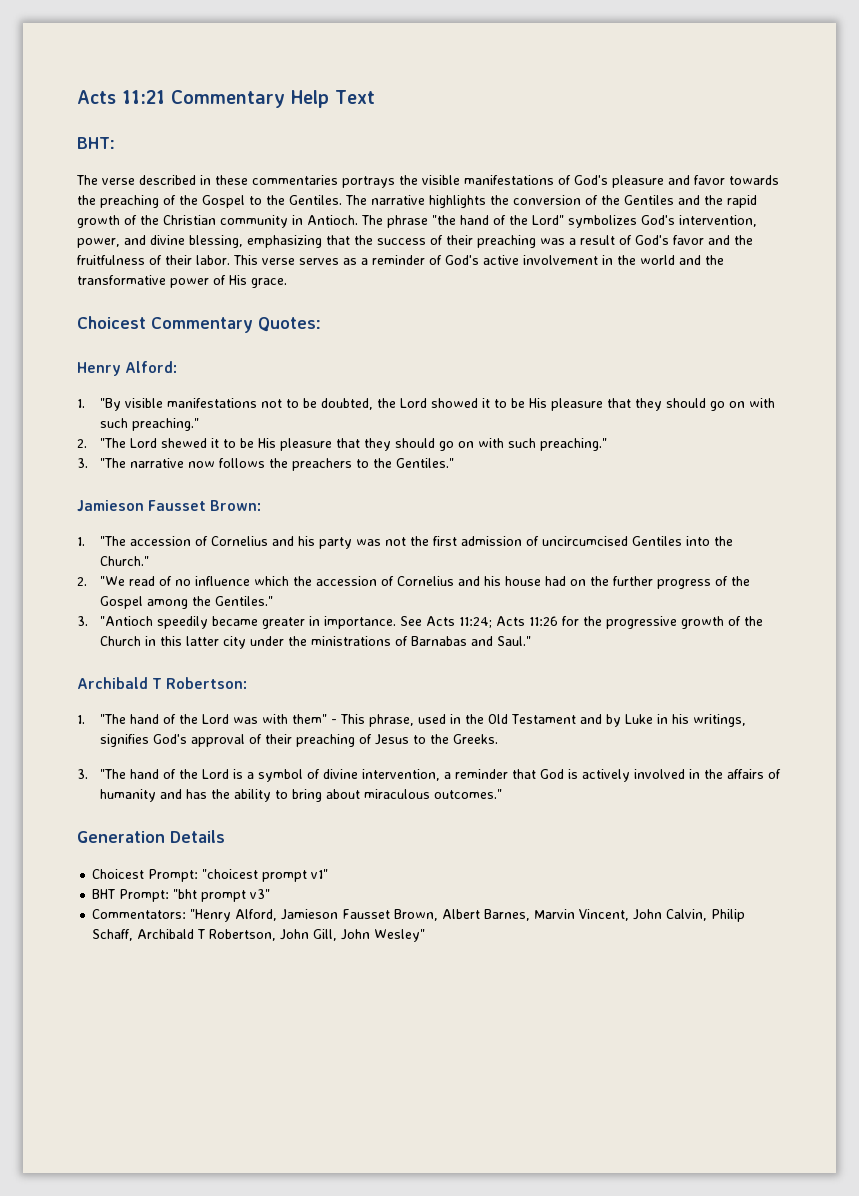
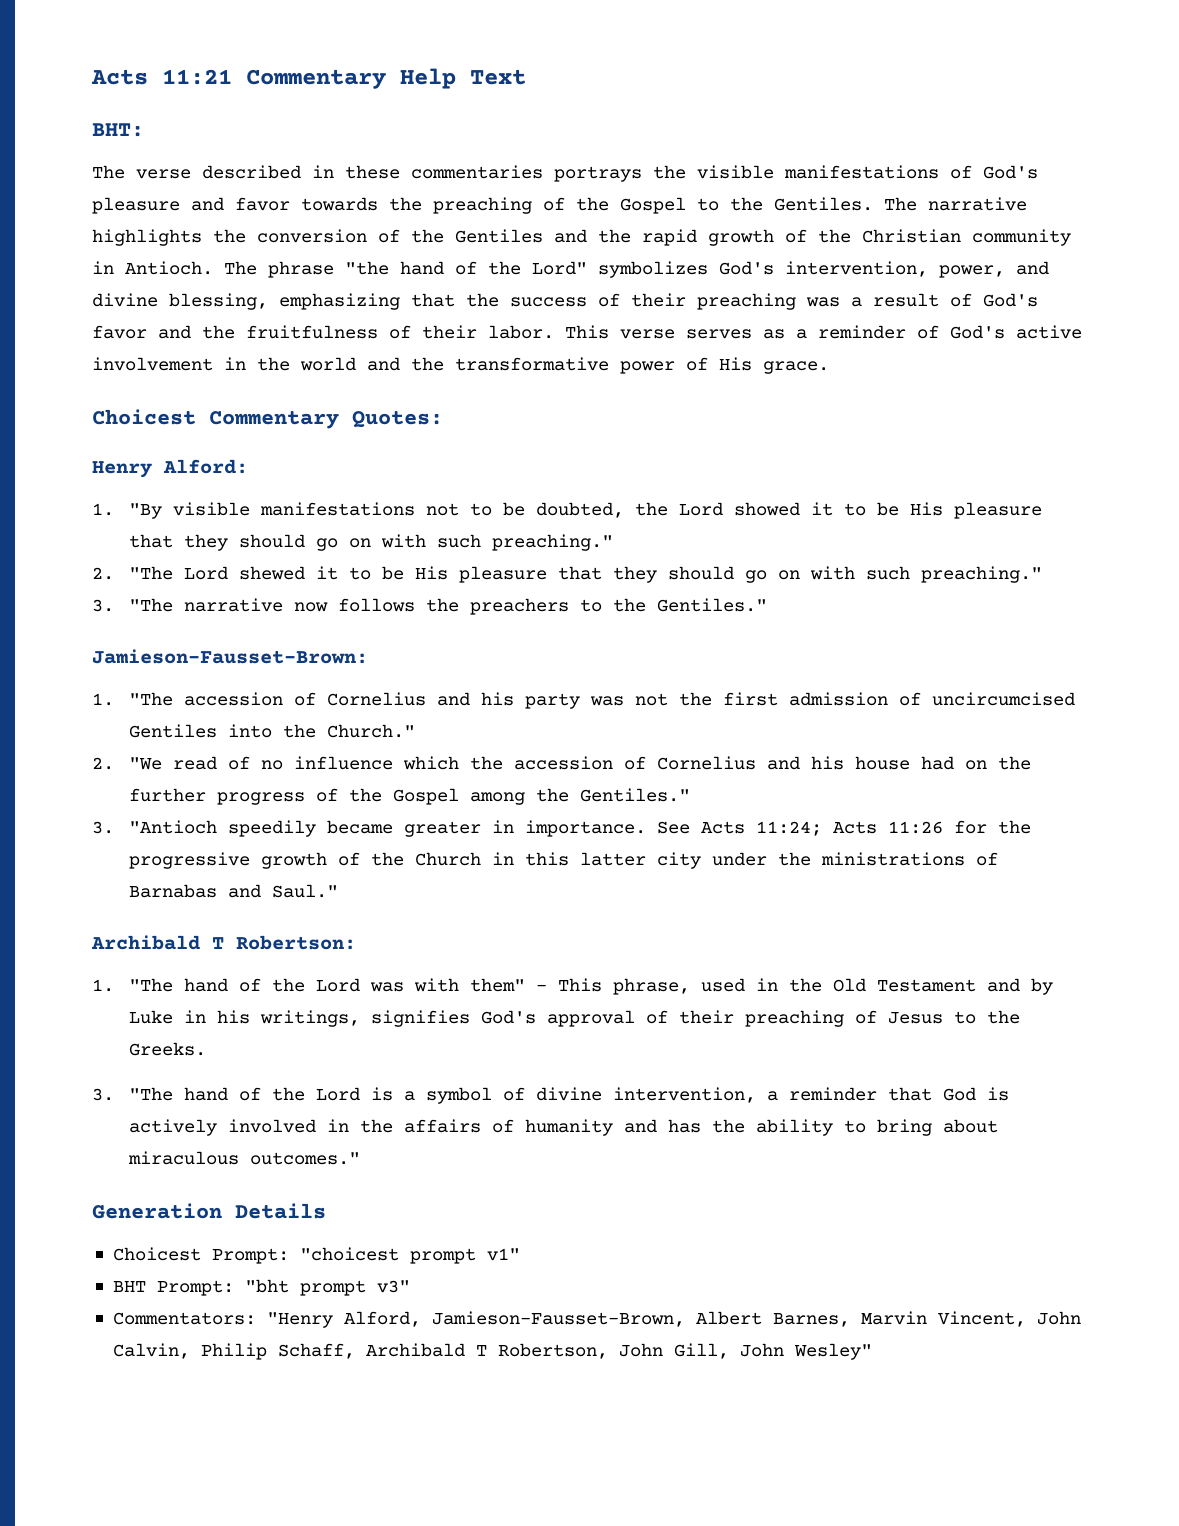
[77,500,262,512] Jamieson Fausset Brown: -> [92,649,368,664] Jamieson-Fausset-Brown:
[281,909,439,921] Jamieson Fausset Brown, -> [431,1311,685,1327] Jamieson-Fausset-Brown,

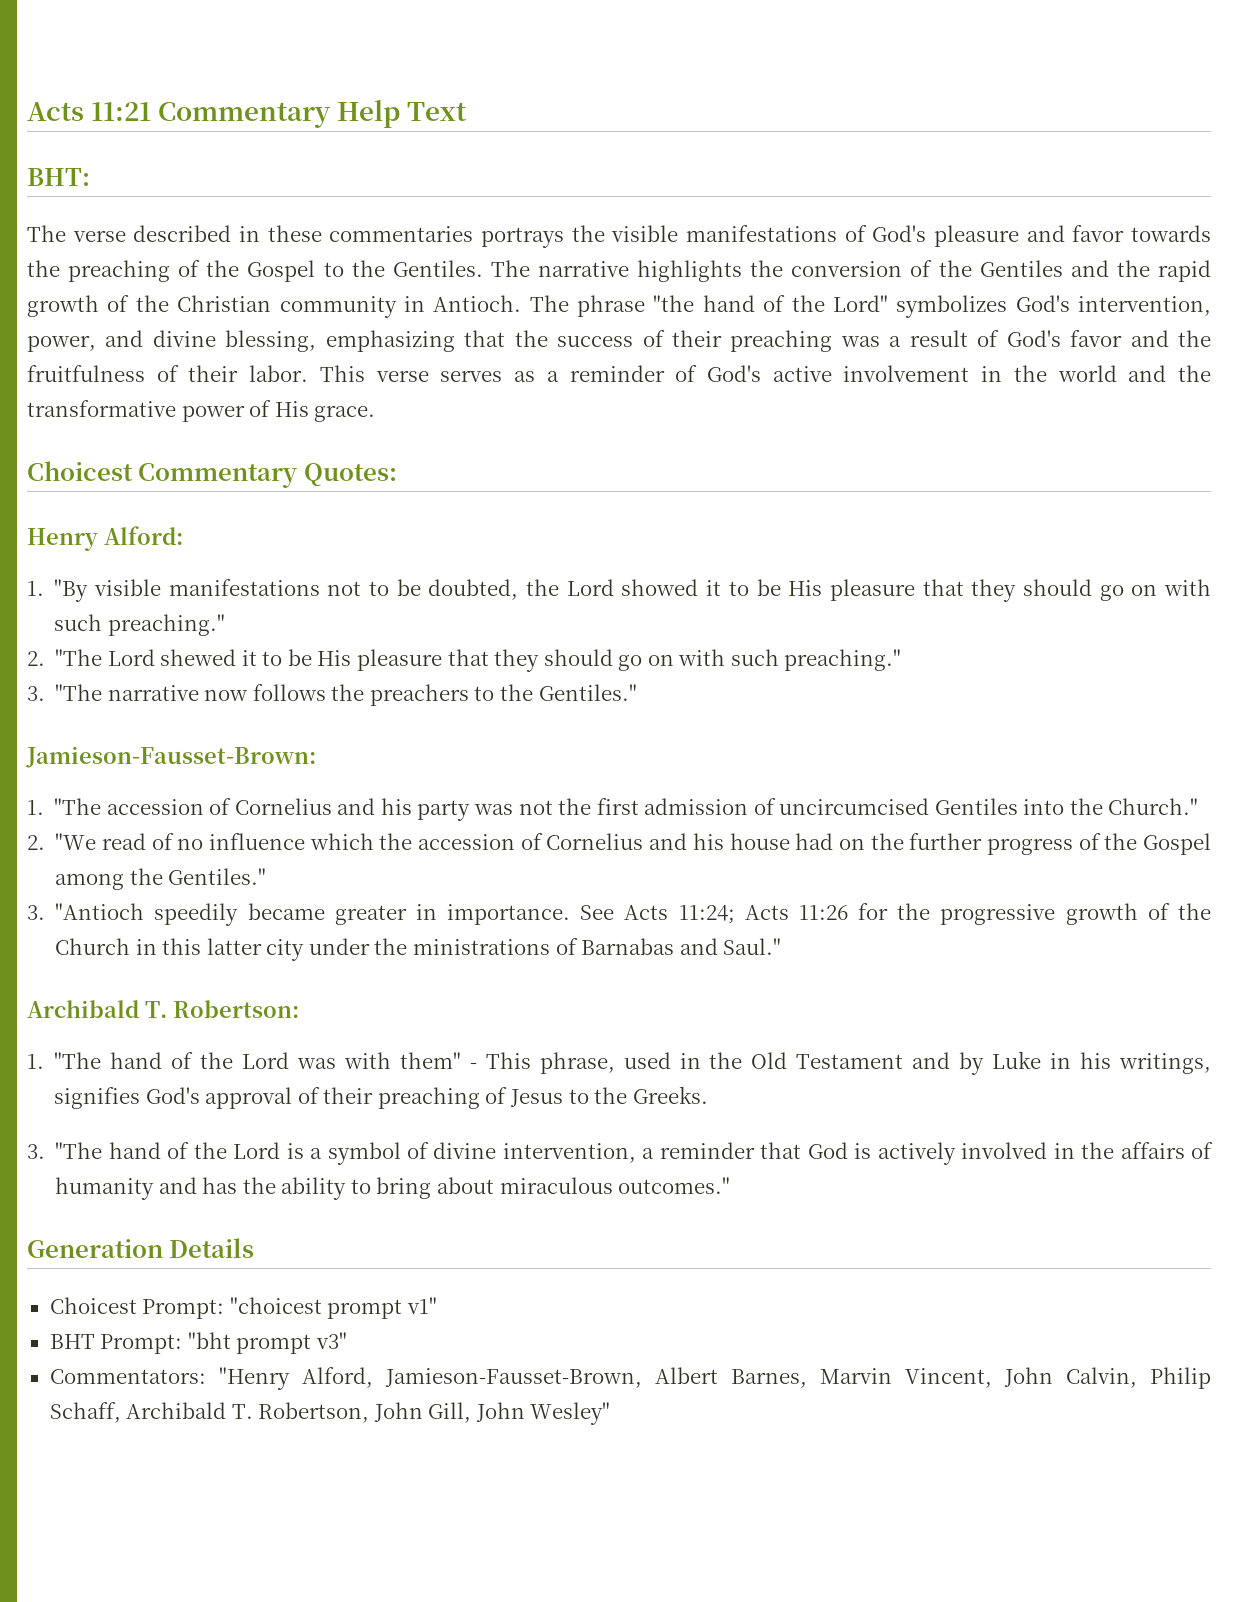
[212,937,224,949] T -> [145,1001,167,1018] T.
[475,1345,487,1356] T -> [231,1404,253,1419] T.

